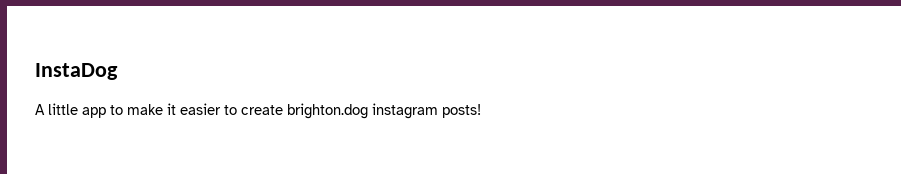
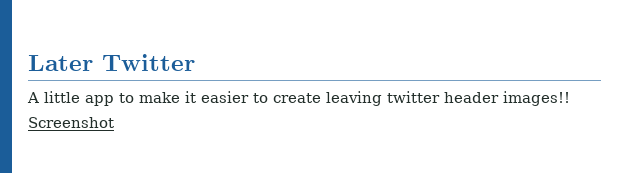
[35,63,118,80] InstaDog -> [28,54,195,71] Later Twitter
[287,103,481,119] brighton.dog instagram posts! -> [326,91,570,106] [28,117,114,128] leaving twitter header images!! // Screenshot

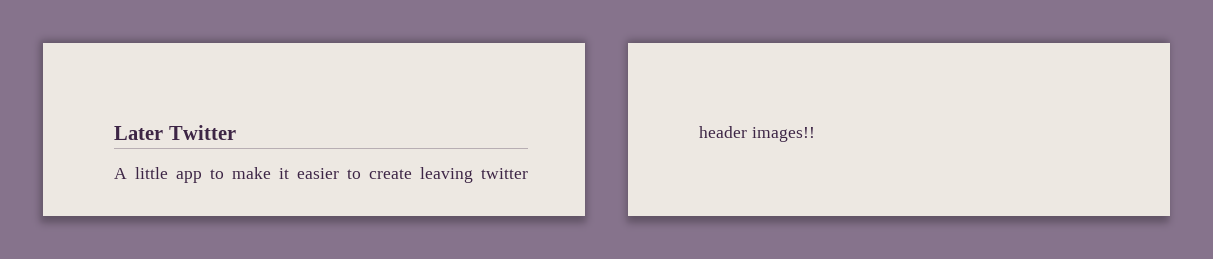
[28,117,114,128] // Screenshot -> (815, 134) none

